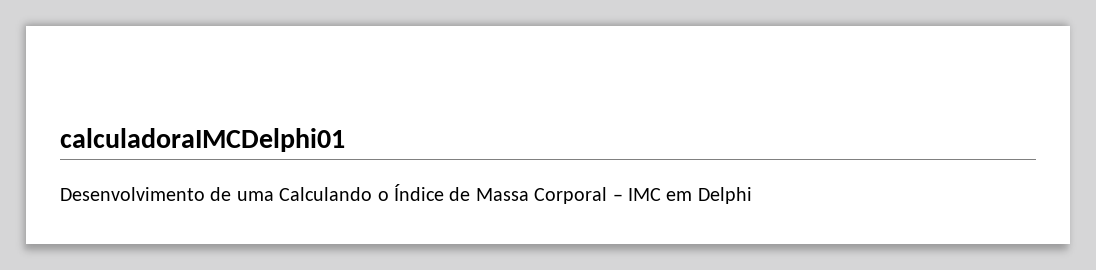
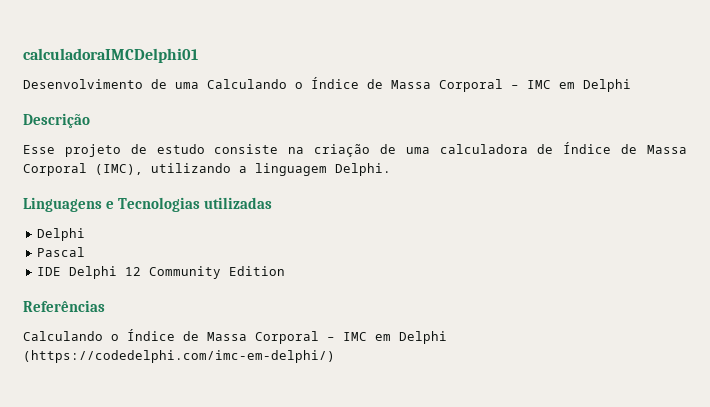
(752, 195) none -> [23,113,90,128] [23,142,687,157] [23,163,391,176] [23,197,272,212] [36,228,85,241] [36,247,85,257] [36,266,285,279] [23,300,105,312] [23,329,447,344] [23,350,335,363] // Descrição // Esse projeto de estudo consiste na criação de uma calculadora de Índice de Massa Corporal (IMC), utilizando a linguagem Delphi. // Linguagens e Tecnologias utilizadas // Delphi // Pascal // IDE Delphi 12 Community Edition // Referências // Calculando o Índice de Massa Corporal – IMC em Delphi (https://codedelphi.com/imc-em-delphi/)

